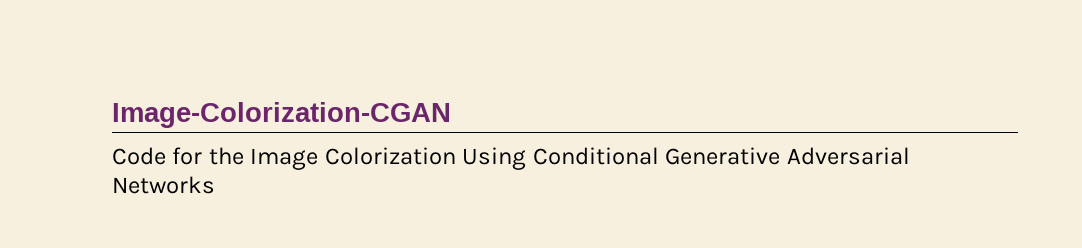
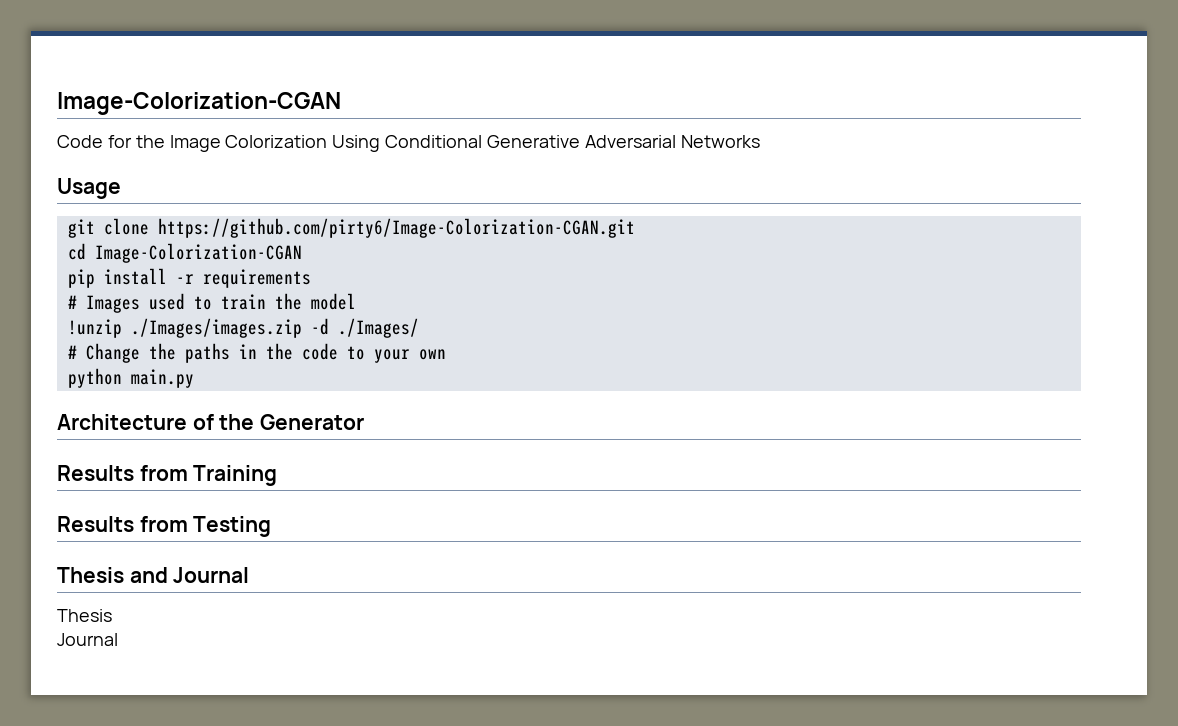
(215, 185) none -> [57,178,121,199] [67,218,635,238] [67,243,302,263] [67,268,311,288] [67,293,356,313] [67,318,419,338] [67,343,446,363] [67,368,194,388] [57,414,365,430] [57,465,278,486] [57,516,272,537] [57,567,250,583] [57,609,112,622] [57,633,118,646] // Usage // git clone https://github.com/pirty6/Image-Colorization-CGAN.git // cd Image-Colorization-CGAN // pip install -r requirements // # Images used to train the model // !unzip ./Images/images.zip -d ./Images/ // # Change the paths in the code to your own // python main.py // Architecture of the Generator // Results from Training // Results from Testing // Thesis and Journal // Thesis // Journal

